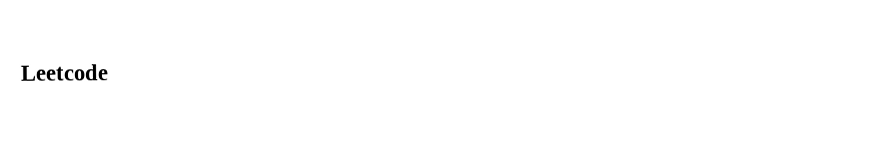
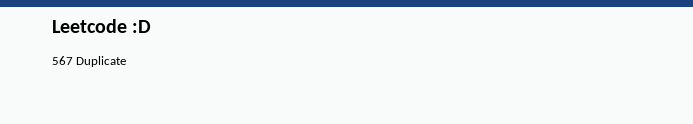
(109, 72) none -> [132,20,152,33] [52,56,127,67] :D // 567 Duplicate

